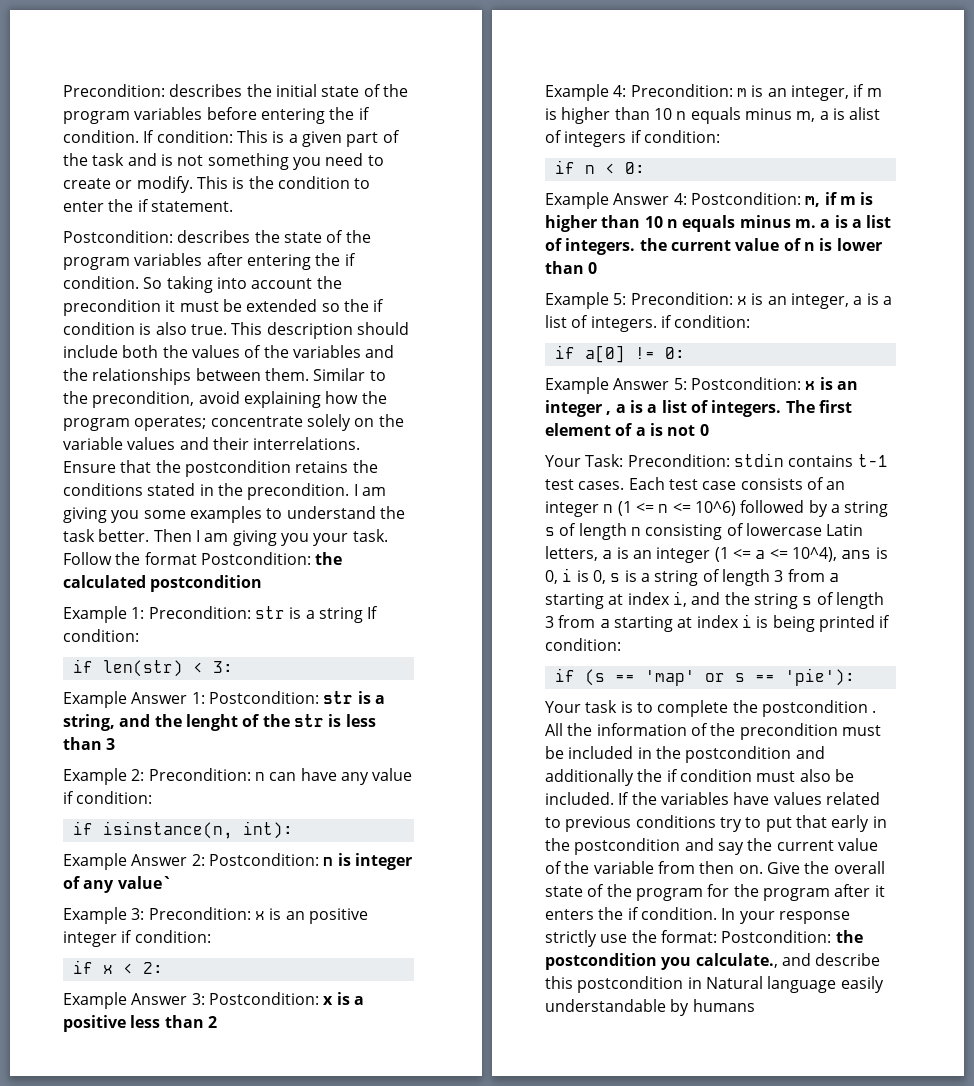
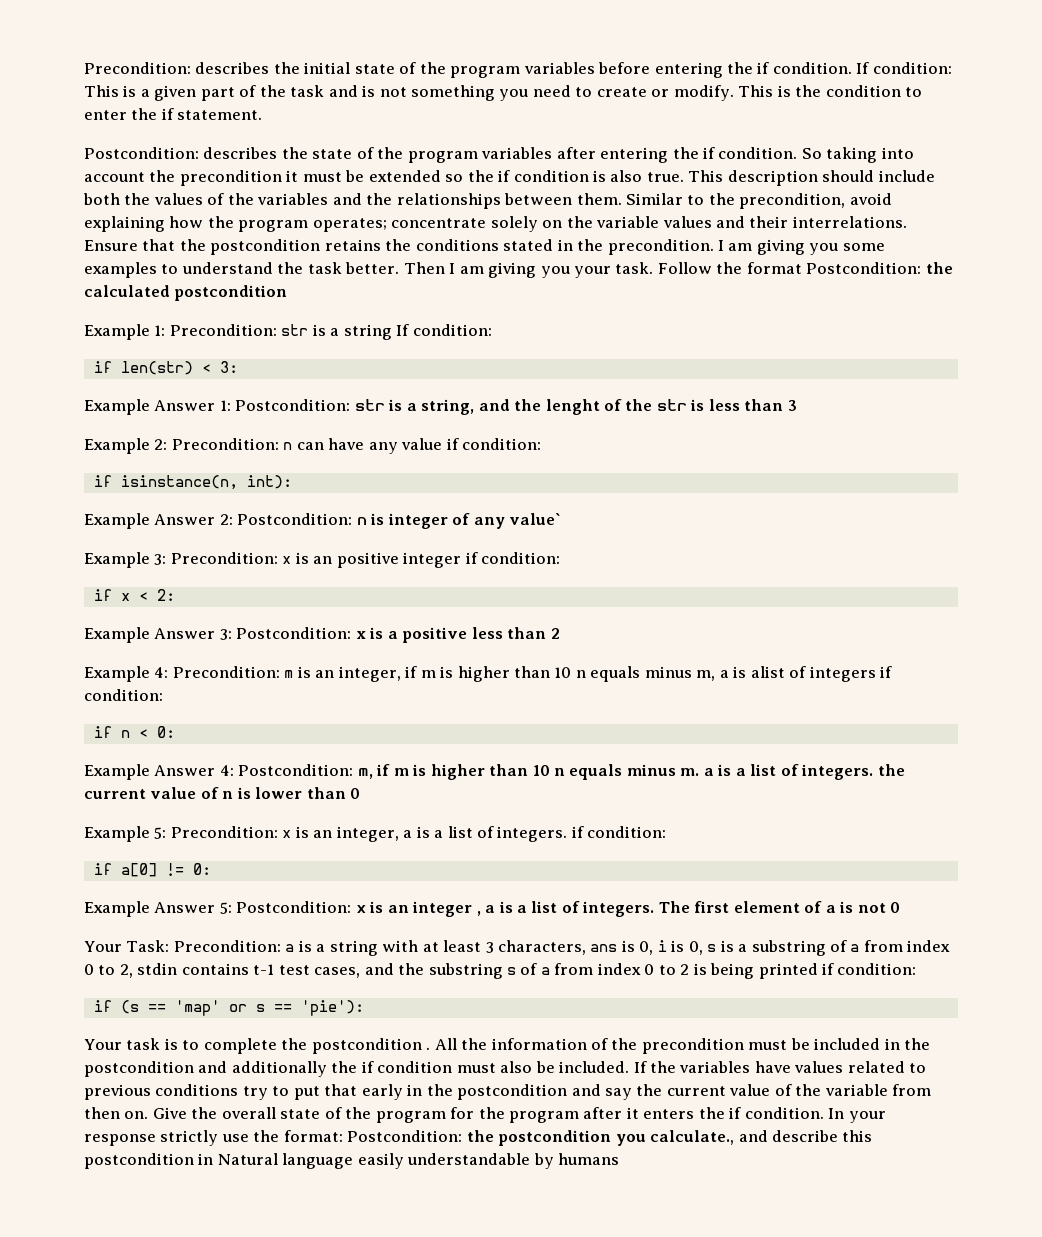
[733,453,888,467] [545,477,846,490] [545,500,889,517] [545,523,864,540] [545,546,837,563] stdin contains t-1 test cases. Each test case consists of an integer n (1 <= n <= 10^6) followed by a string s of length n consisting of lowercase Latin letters, a is an integer (1 <= a <= 10^4), -> [285,940,586,956] a is a string with at least 3 characters,
[654,569,839,586] [545,591,884,609] [545,614,752,632] string of length 3 from a starting at index i, and the string s of length 3 from a starting at index i -> [751,940,951,956] [84,963,690,979] substring of a from index 0 to 2, stdin contains t-1 test cases, and the substring s of a from index 0 to 2

